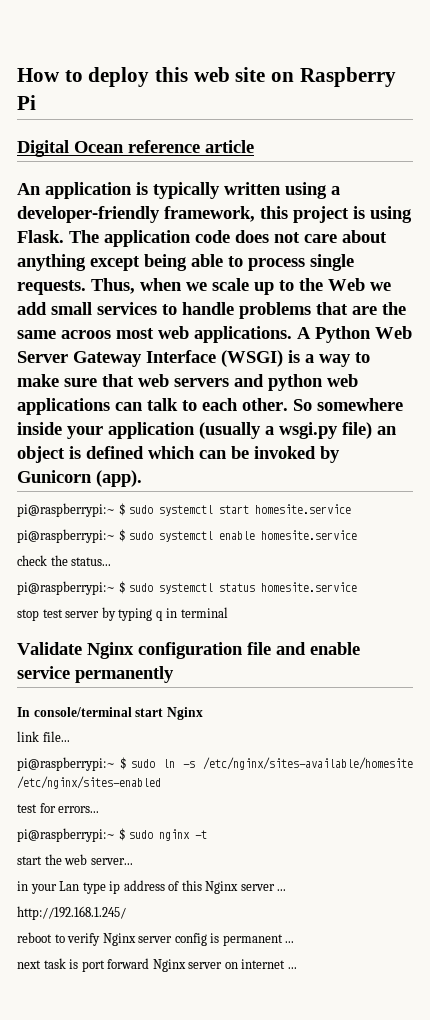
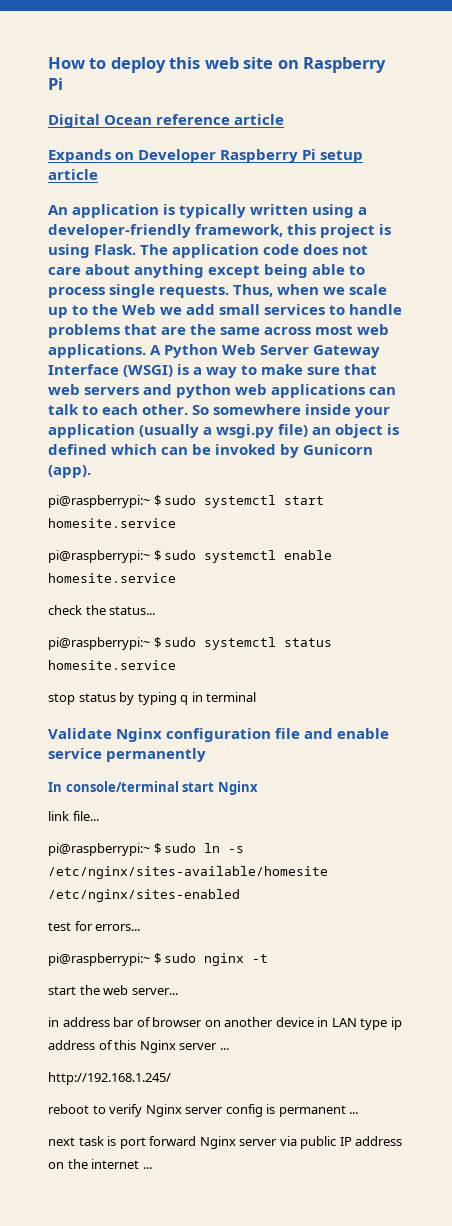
(254, 146) none -> [48,149,364,163] [48,169,98,180] // Expands on Developer Raspberry Pi setup article
[61,330,111,339] acroos -> [264,327,312,335] across
[42,609,100,618] test server -> [78,693,116,702] status
[30,881,80,894] your Lan -> [62,1017,357,1027] address bar of browser on another device in LAN
[224,962,238,969] on -> [279,1136,403,1149] [48,1159,88,1169] via public IP address on the

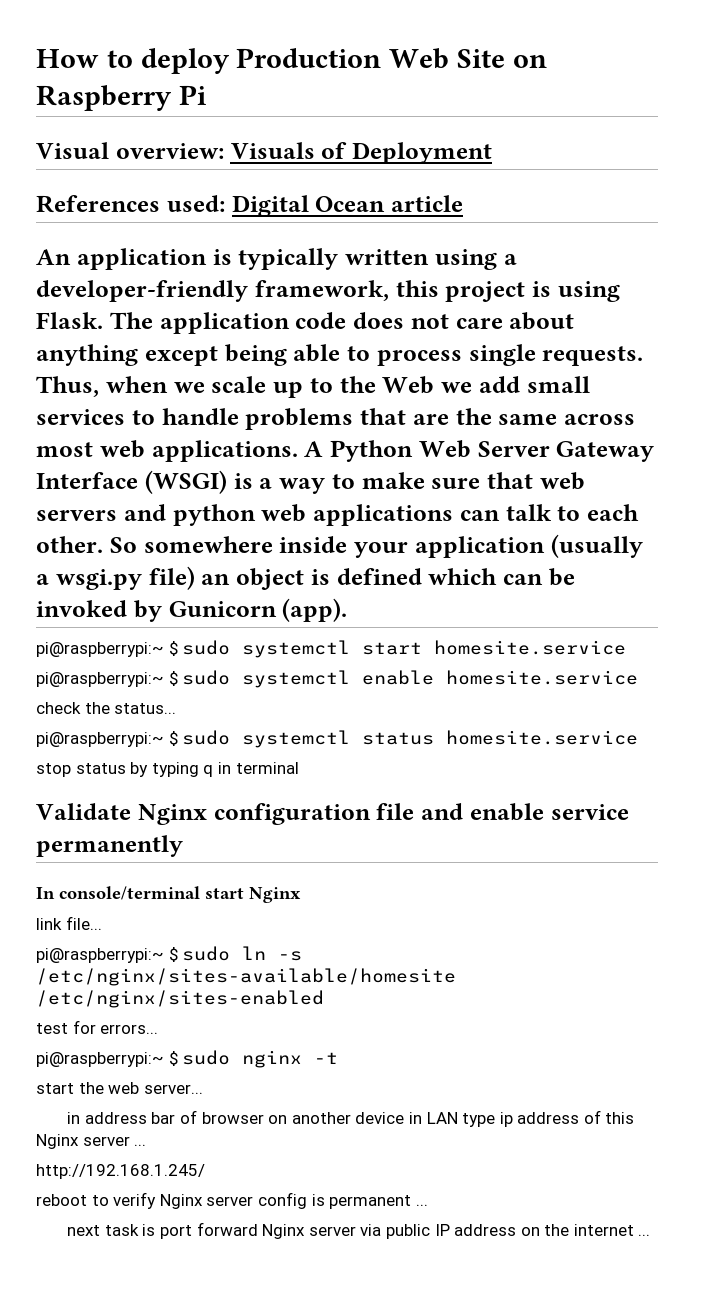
[169,57,274,69] this web site -> [236,48,506,69] Production Web Site
[48,114,285,128] [48,149,364,163] Digital Ocean reference article // Expands on Developer Raspberry Pi setup -> [36,142,492,164] [36,195,386,217] Visual overview: Visuals of Deployment // References used: Digital Ocean

